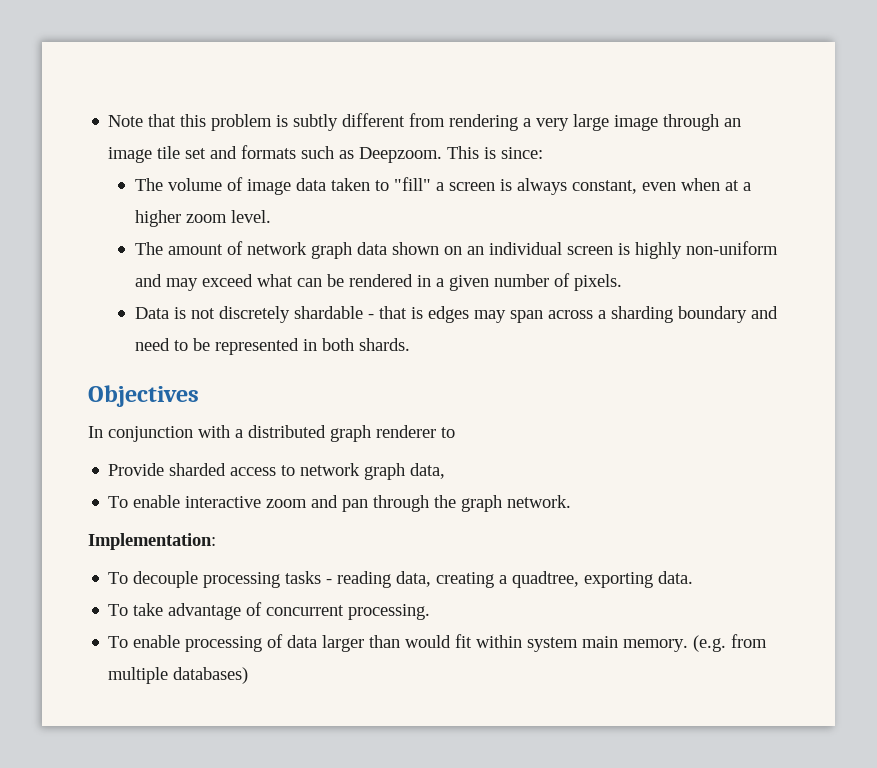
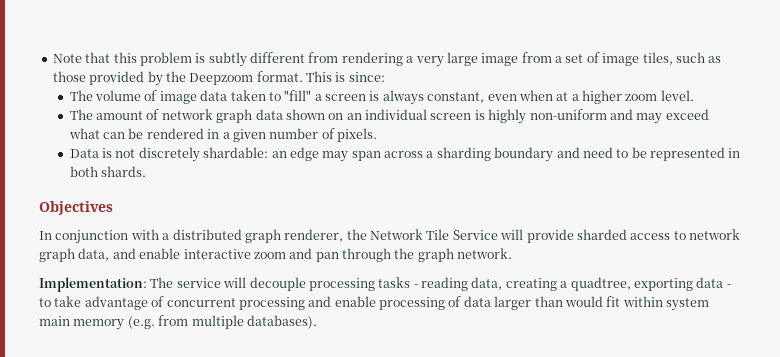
[663,114,742,131] [108,145,443,163] through an image tile set and formats such as Deepzoom. -> [521,52,722,66] [52,71,303,86] from a set of image tiles, such as those provided by the Deepzoom format.
[293,306,469,323] shardable - that is edges -> [203,147,319,161] shardable: an edge
[376,425,455,438] [108,463,165,476] renderer to // Provide -> [284,229,574,243] renderer, the Network Tile Service will provide
[108,496,129,508] // To -> [112,248,136,259] and
[108,572,129,584] // To -> [150,277,247,288] The service will
[658,571,694,584] [108,604,129,616] data. // To -> [696,277,731,288] [39,298,51,307] data - to
[348,604,431,620] [108,636,129,648] processing. // To -> [238,296,332,310] processing and
[623,639,689,652] memory. -> [73,319,125,330] memory
[173,667,249,684] databases) -> [246,315,317,329] databases).

